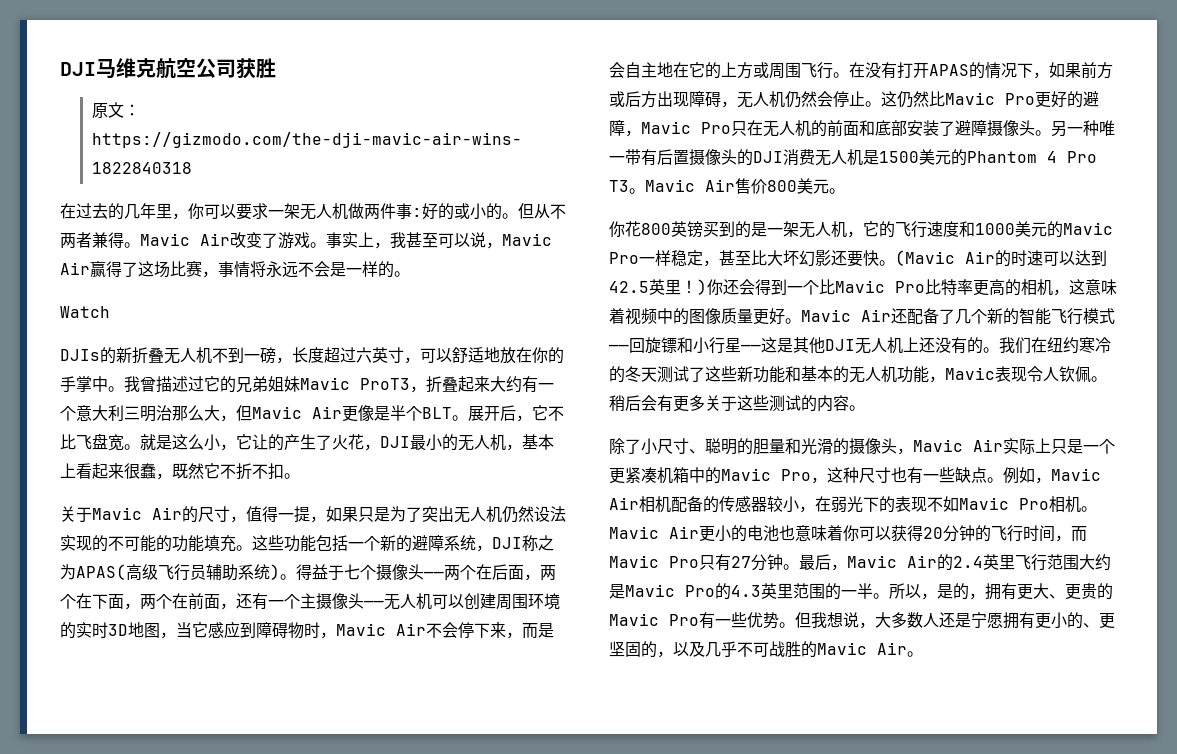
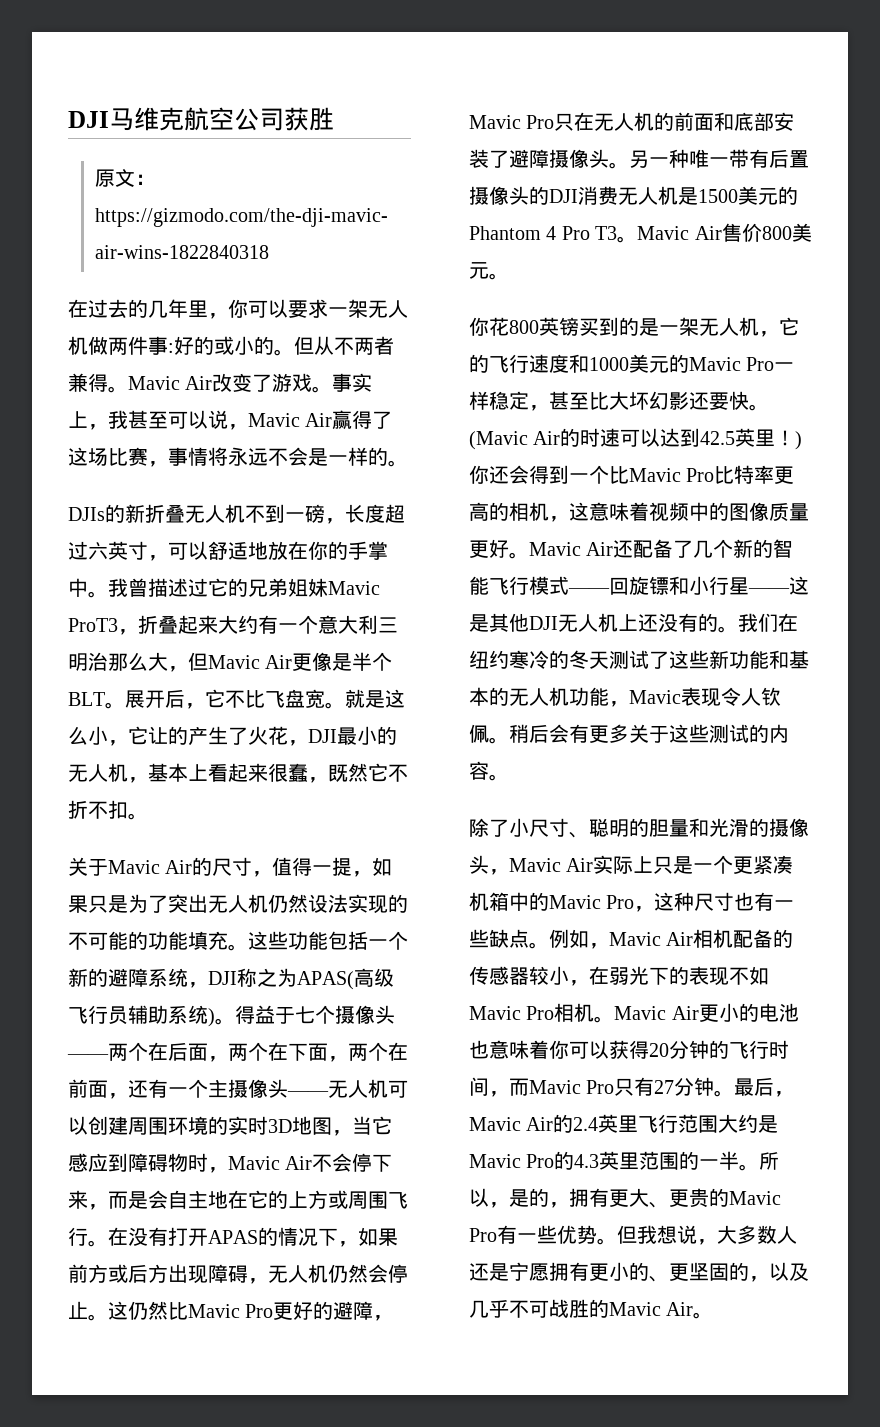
[60,306,110,318] // Watch -> (408, 463) none

